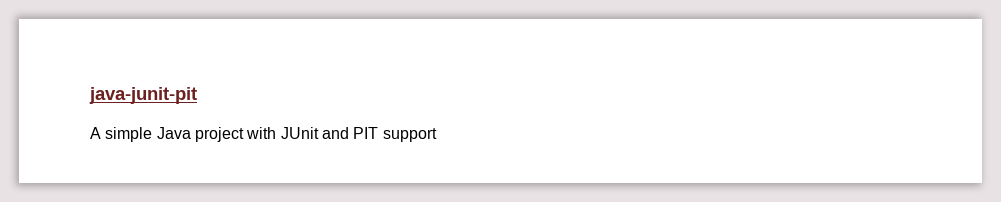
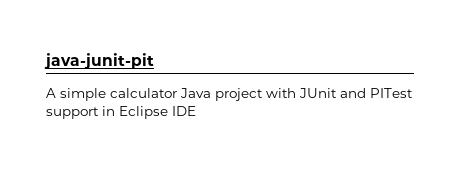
(153, 134) none -> [110,88,177,98] calculator
[353,127,437,142] PIT support -> [370,88,413,98] [46,106,196,119] PITest support in Eclipse IDE

